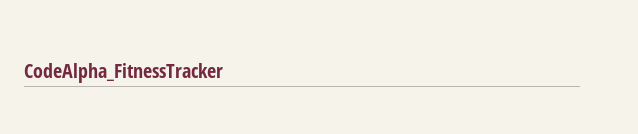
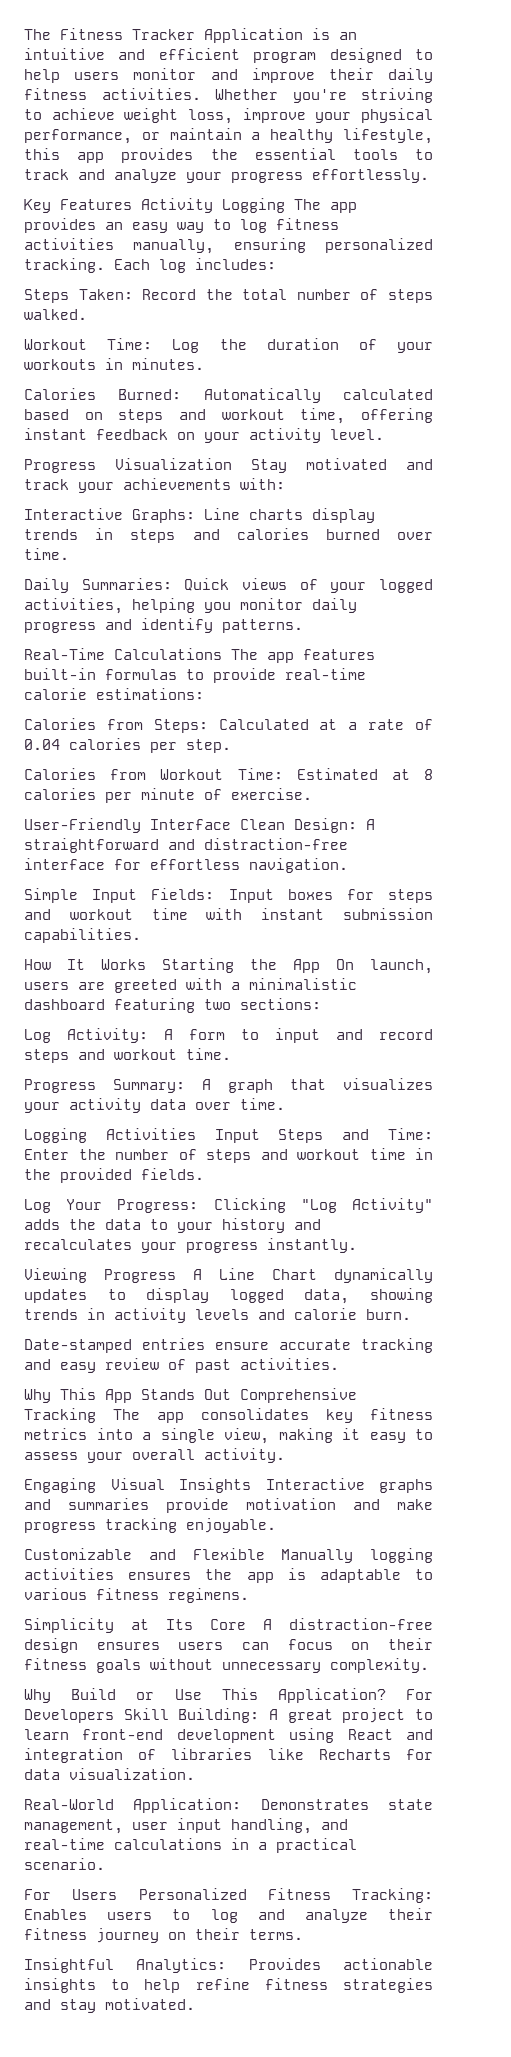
[24,63,223,83] CodeAlpha_FitnessTracker -> [24,28,357,43] [24,48,433,63] [24,68,433,83] [24,88,433,103] [24,108,433,124] [24,128,434,144] [24,148,433,163] [24,169,429,183] [24,198,357,213] [24,218,339,233] [24,238,433,254] [24,258,276,273] [24,289,433,303] [24,309,87,320] [24,338,433,353] [24,358,204,370] [24,388,433,403] [24,408,433,424] [24,428,384,443] [24,458,433,473] [24,478,285,493] [24,508,375,523] [24,528,433,543] [24,548,69,560] [24,578,434,593] [24,598,357,614] [24,618,303,633] [24,648,375,663] [24,668,366,683] [24,688,204,700] [24,718,433,733] [24,738,231,753] [24,768,434,780] [24,788,312,803] [24,818,375,833] [24,838,348,853] [24,858,348,873] [24,888,434,903] [24,908,434,920] [24,928,141,943] [24,958,433,974] [24,978,357,993] [24,998,321,1013] [24,1028,433,1043] [24,1048,231,1063] [24,1078,433,1093] [24,1098,285,1113] [24,1128,434,1143] [24,1148,433,1163] [24,1168,204,1183] [24,1198,433,1213] [24,1218,321,1233] [24,1238,357,1253] [24,1268,433,1283] [24,1288,433,1304] [24,1308,411,1323] [24,1338,433,1353] [24,1358,339,1373] [24,1388,357,1403] [24,1408,433,1423] [24,1428,433,1444] [24,1448,285,1463] [24,1478,433,1493] [24,1498,433,1513] [24,1518,276,1533] [24,1548,433,1563] [24,1568,434,1583] [24,1588,249,1603] [24,1618,433,1633] [24,1638,433,1653] [24,1658,429,1673] [24,1688,433,1703] [24,1708,434,1723] [24,1728,433,1743] [24,1748,433,1763] [24,1768,195,1780] [24,1798,433,1813] [24,1818,348,1834] [24,1838,357,1853] [24,1858,105,1870] [24,1888,433,1903] [24,1908,433,1923] [24,1928,303,1943] [24,1958,433,1973] [24,1978,433,1993] [24,1998,195,2013] The Fitness Tracker Application is an intuitive and efficient program designed to help users monitor and improve their daily fitness activities. Whether you're striving to achieve weight loss, improve your physical performance, or maintain a healthy lifestyle, this app provides the essential tools to track and analyze your progress effortlessly. // Key Features Activity Logging The app provides an easy way to log fitness activities manually, ensuring personalized tracking. Each log includes: // Steps Taken: Record the total number of steps walked. // Workout Time: Log the duration of your workouts in minutes. // Calories Burned: Automatically calculated based on steps and workout time, offering instant feedback on your activity level. // Progress Visualization Stay motivated and track your achievements with: // Interactive Graphs: Line charts display trends in steps and calories burned over time. // Daily Summaries: Quick views of your logged activities, helping you monitor daily progress and identify patterns. // Real-Time Calculations The app features built-in formulas to provide real-time calorie estimations: // Calories from Steps: Calculated at a rate of 0.04 calories per step. // Calories from Workout Time: Estimated at 8 calories per minute of exercise. // User-Friendly Interface Clean Design: A straightforward and distraction-free interface for effortless navigation. // Simple Input Fields: Input boxes for steps and workout time with instant submission capabilities. // How It Works Starting the App On launch, users are greeted with a minimalistic dashboard featuring two sections: // Log Activity: A form to input and record steps and workout time. // Progress Summary: A graph that visualizes your activity data over time. // Logging Activities Input Steps and Time: Enter the number of steps and workout time in the provided fields. // Log Your Progress: Clicking "Log Activity" adds the data to your history and recalculates your progress instantly. // Viewing Progress A Line Chart dynamically updates to display logged data, showing trends in activity levels and calorie burn. // Date-stamped entries ensure accurate tracking and easy review of past activities. // Why This App Stands Out Comprehensive Tracking The app consolidates key fitness metrics into a single view, making it easy to assess your overall activity. // Engaging Visual Insights Interactive graphs and summaries provide motivation and make progress tracking enjoyable. // Customizable and Flexible Manually logging activities ensures the app is adaptable to various fitness regimens. // Simplicity at Its Core A distraction-free design ensures users can focus on their fitness goals without unnecessary complexity. // Why Build or Use This Application? For Developers Skill Building: A great project to learn front-end development using React and integration of libraries like Recharts for data visualization. // Real-World Application: Demonstrates state management, user input handling, and real-time calculations in a practical scenario. // For Users Personalized Fitness Tracking: Enables users to log and analyze their fitness journey on their terms. // Insightful Analytics: Provides actionable insights to help refine fitness strategies and stay motivated.

